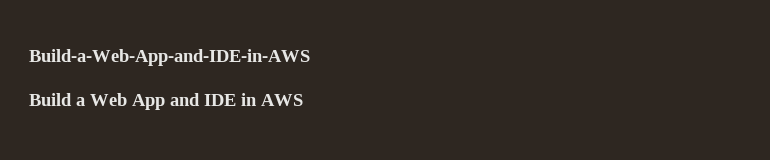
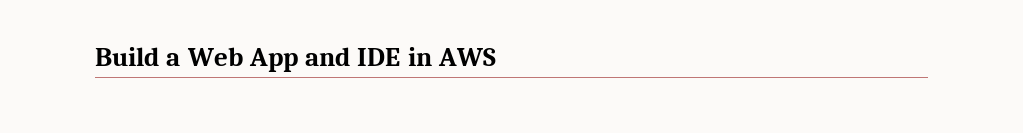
[29,49,310,66] Build-a-Web-App-and-IDE-in-AWS // -> (95, 56) none

